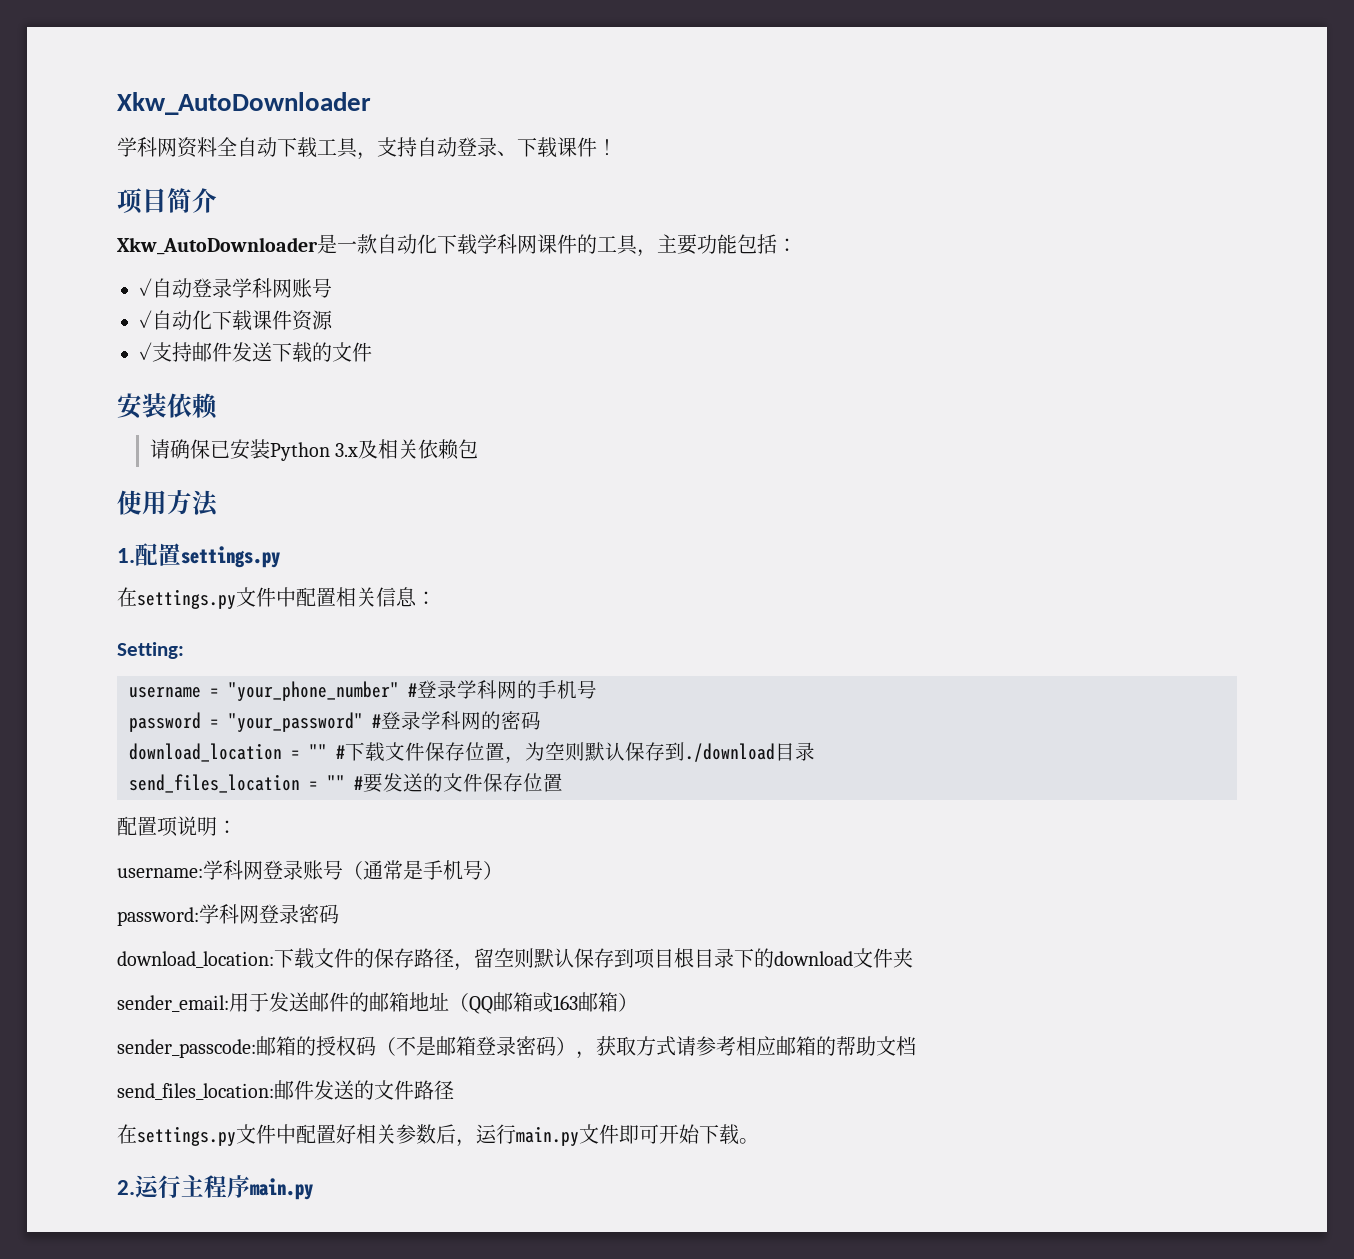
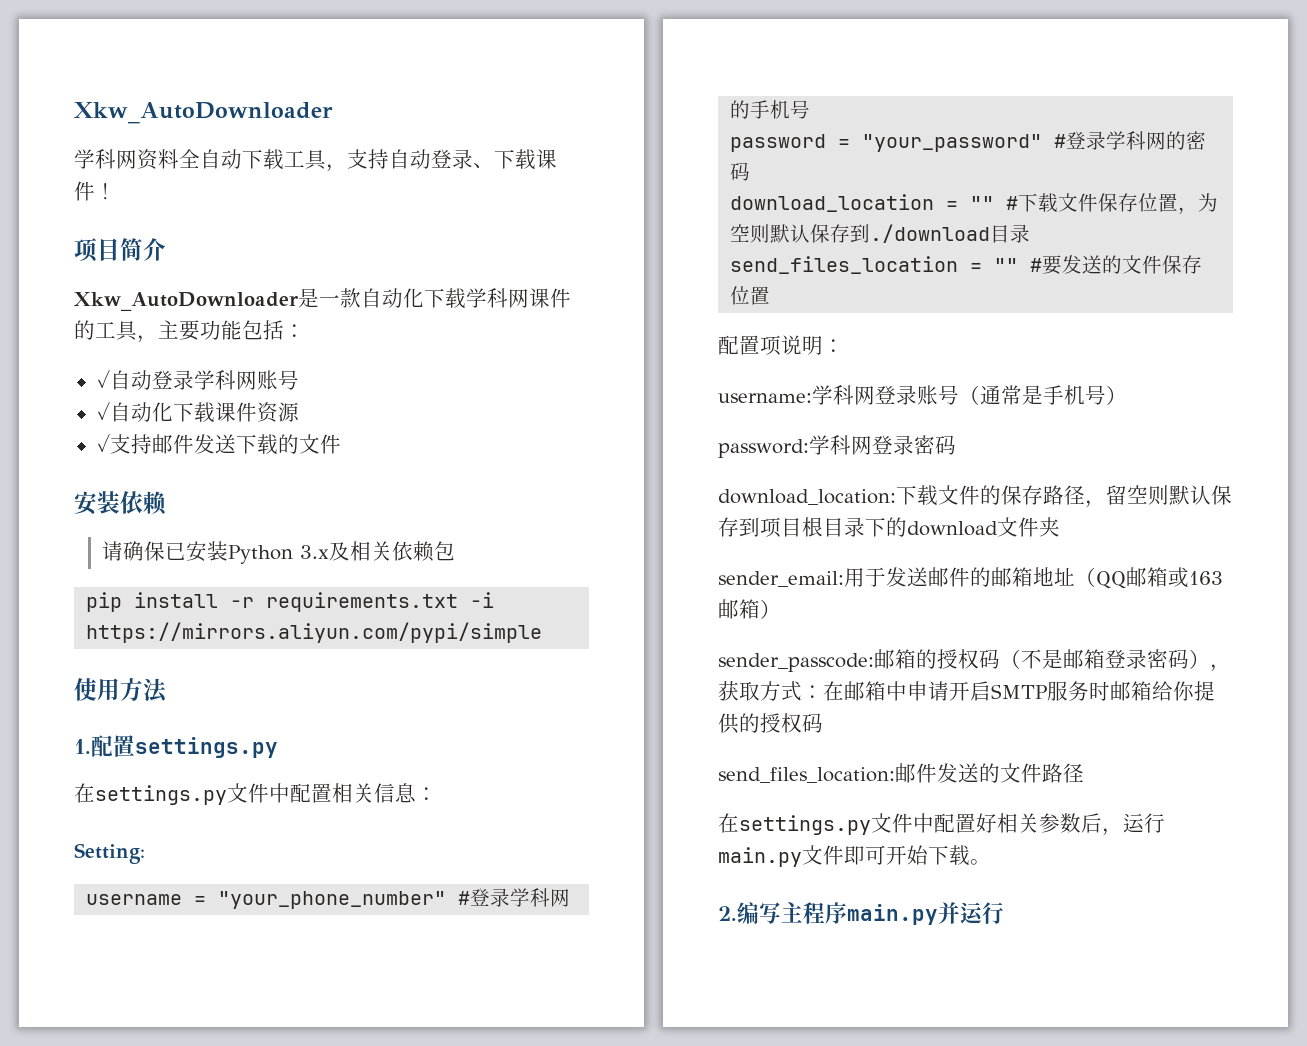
(479, 449) none -> [86,592,495,612] [86,622,543,643] // pip install -r requirements.txt -i https://mirrors.aliyun.com/pypi/simple
[676,1036,916,1056] 请参考相应邮箱的帮助文档 -> [802,681,1215,701] [718,713,823,734] ：在邮箱中申请开启SMTP服务时邮箱给你提供的授权码
[135,1175,181,1199] 运行 -> [737,902,781,924] 编写
(313, 1189) none -> [938,902,1004,924] 并运行

